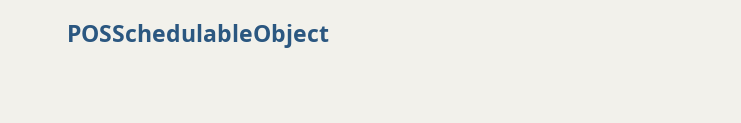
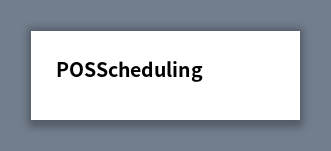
[67,24,329,48] POSSchedulableObject -> [56,61,203,82] POSScheduling

